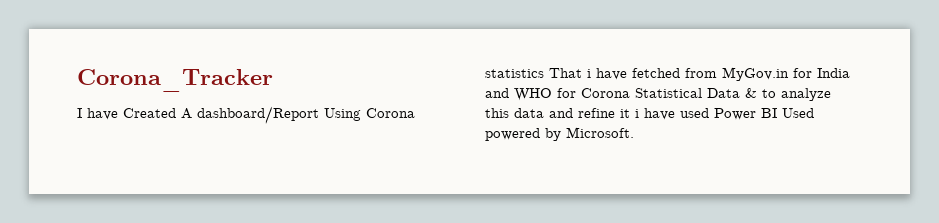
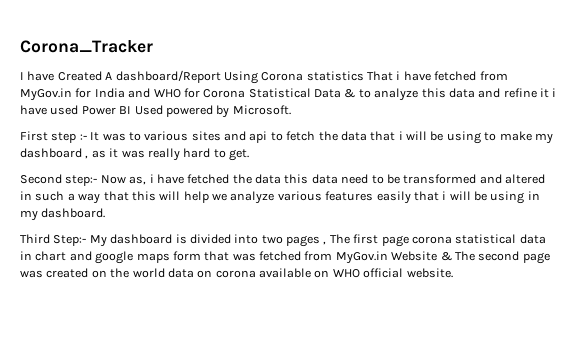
(634, 132) none -> [20,131,553,144] [20,148,249,161] [20,174,545,186] [20,191,540,204] [20,208,106,221] [20,234,546,247] [20,251,550,264] [20,268,453,278] // First step :- It was to various sites and api to fetch the data that i will be using to make my dashboard , as it was really hard to get. // Second step:- Now as, i have fetched the data this data need to be transformed and altered in such a way that this will help we analyze various features easily that i will be using in my dashboard. // Third Step:- My dashboard is divided into two pages , The first page corona statistical data in chart and google maps form that was fetched from MyGov.in Website & The second page was created on the world data on corona available on WHO official website.

